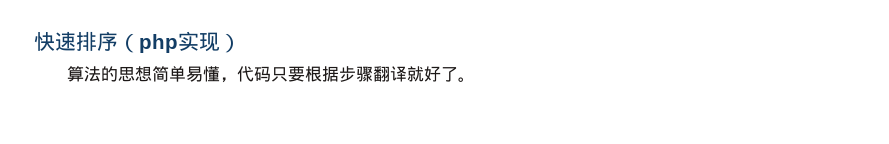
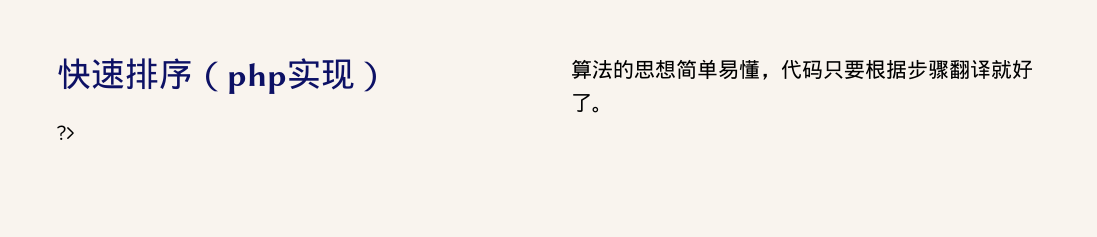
(241, 43) none -> [56,125,75,140] // ?>

